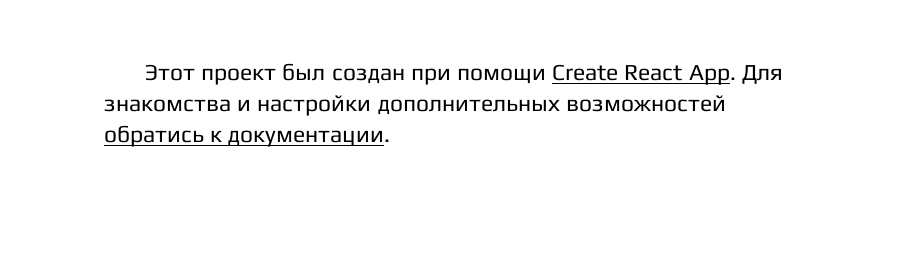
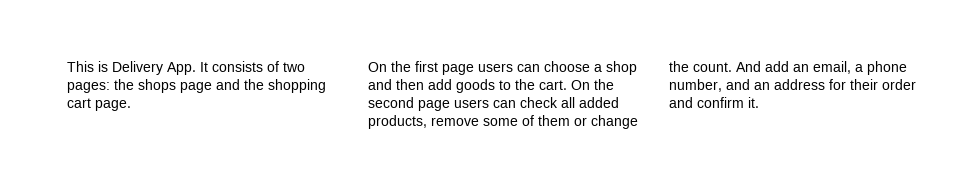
[144,63,783,85] [104,95,726,116] [104,125,391,147] Этот проект был создан при помощи Create React App. Для знакомства и настройки дополнительных возможностей обратись к документации. -> [67,61,305,75] [67,79,326,93] [67,98,131,111] [368,61,637,75] [368,79,614,93] [368,97,619,111] [368,115,638,129] [669,61,907,75] [669,79,916,92] [669,97,759,108] This is Delivery App. It consists of two pages: the shops page and the shopping cart page. // On the first page users can choose a shop and then add goods to the cart. On the second page users can check all added products, remove some of them or change the count. And add an email, a phone number, and an address for their order and confirm it.

